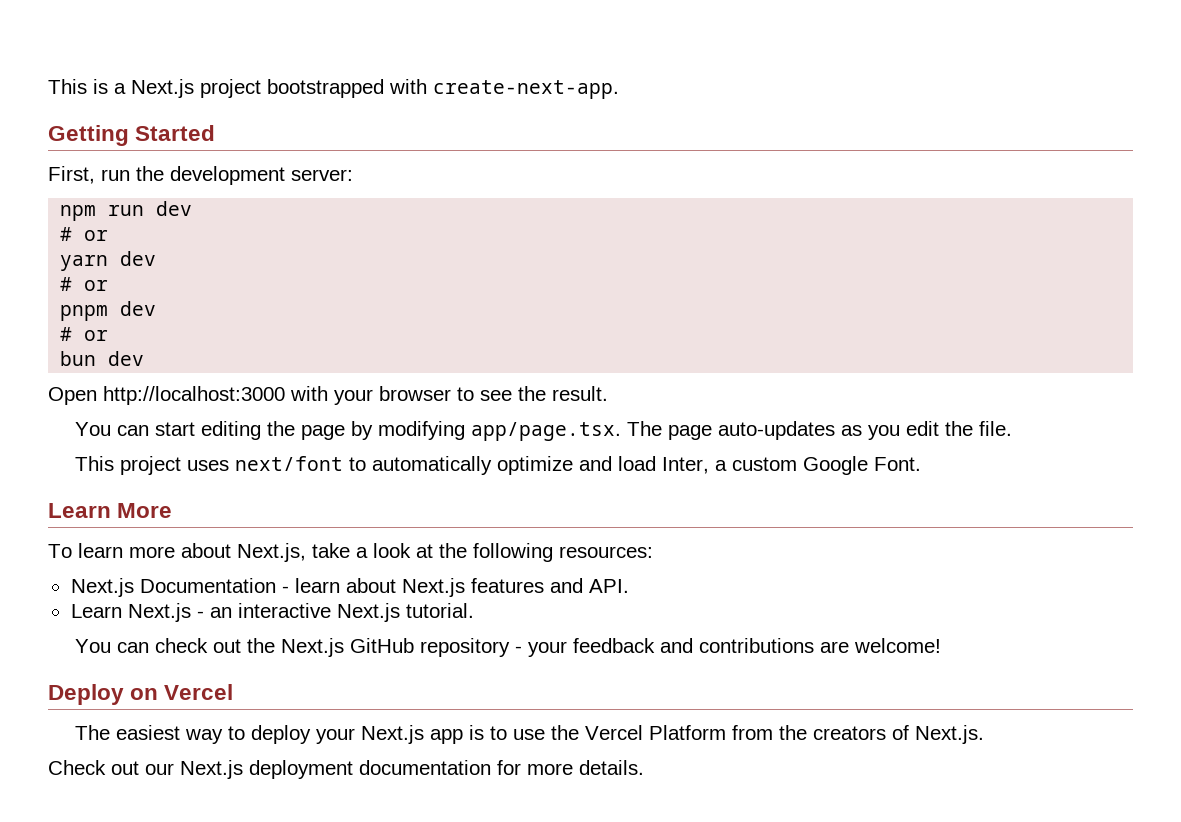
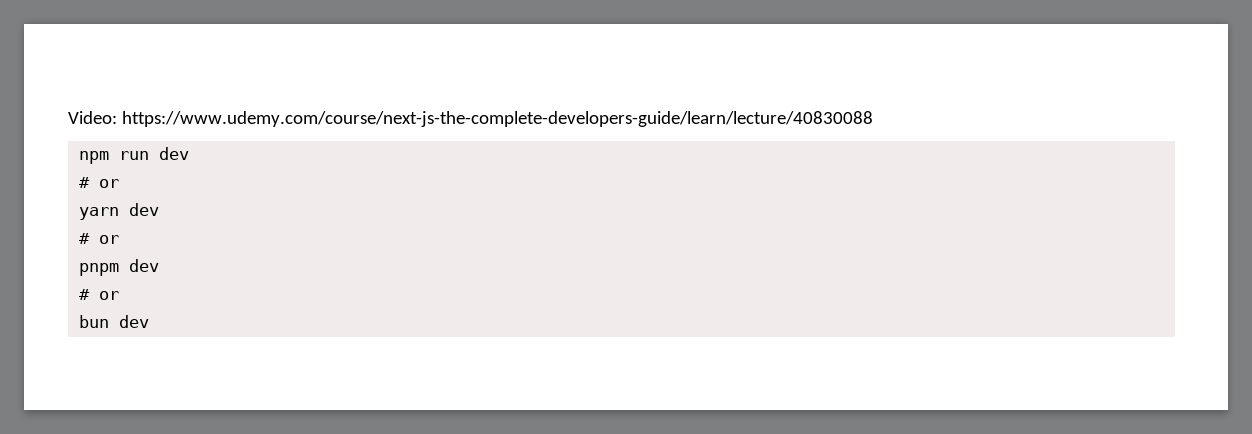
[48,79,619,99] [48,125,216,146] [48,166,353,185] This is a Next.js project bootstrapped with create-next-app. // Getting Started // First, run the development server: -> [68,111,873,127] Video: https://www.udemy.com/course/next-js-the-complete-developers-guide/learn/lecture/40830088
[48,386,608,405] [75,421,1013,441] [75,456,922,475] [48,503,173,518] [48,543,653,562] [70,578,629,597] [70,603,474,622] [75,638,942,657] [48,684,234,705] [75,725,985,744] [48,760,644,779] // Open http://localhost:3000 with your browser to see the result. // You can start editing the page by modifying app/page.tsx. The page auto-updates as you edit the file. // This project uses next/font to automatically optimize and load Inter, a custom Google Font. // Learn More // To learn more about Next.js, take a look at the following resources: // Next.js Documentation - learn about Next.js features and API. // Learn Next.js - an interactive Next.js tutorial. // You can check out the Next.js GitHub repository - your feedback and contributions are welcome! // Deploy on Vercel // The easiest way to deploy your Next.js app is to use the Vercel Platform from the creators of Next.js. // Check out our Next.js deployment documentation for more details. -> (150, 321) none

